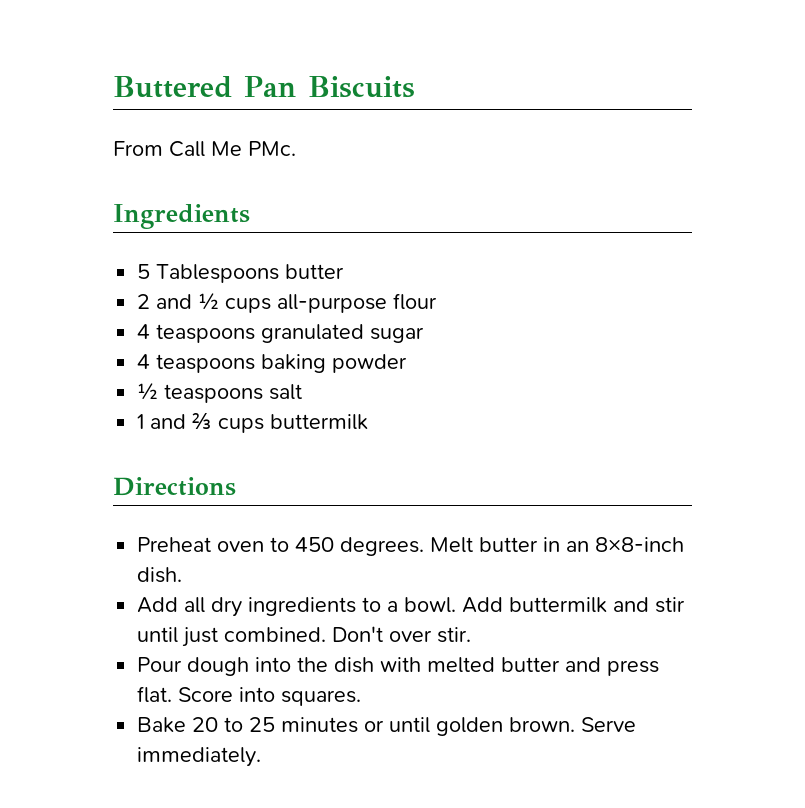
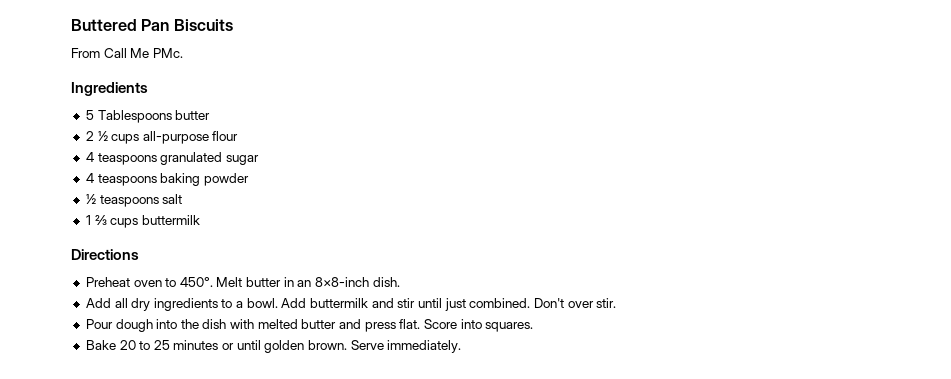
[156,294,193,309] and -> (94, 136) none
[150,414,187,429] and -> (91, 220) none
[295,537,425,556] 450 degrees. -> [179,277,213,287] 450°.

